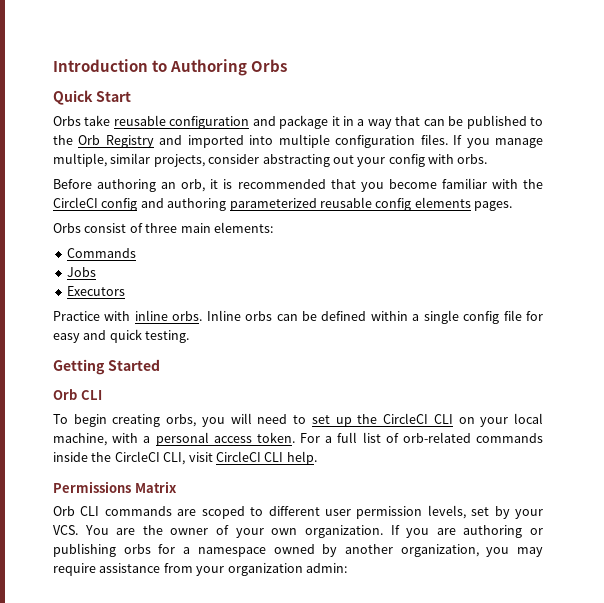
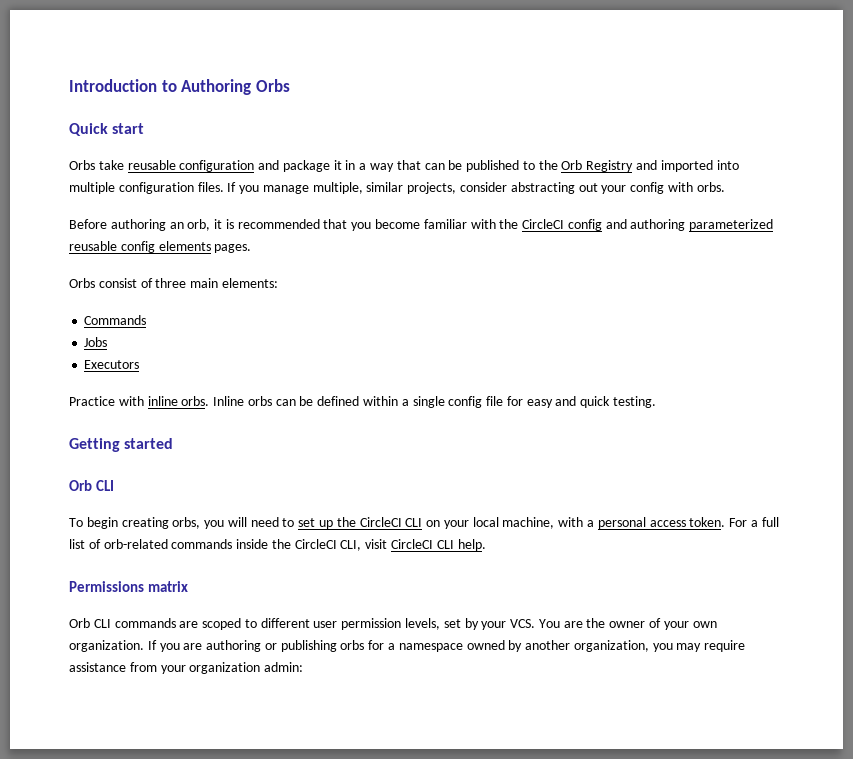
[95,91,131,102] Start -> [112,123,145,134] start
[107,359,160,371] Started -> [124,438,174,449] started
[134,481,177,493] Matrix -> [147,581,188,592] matrix

